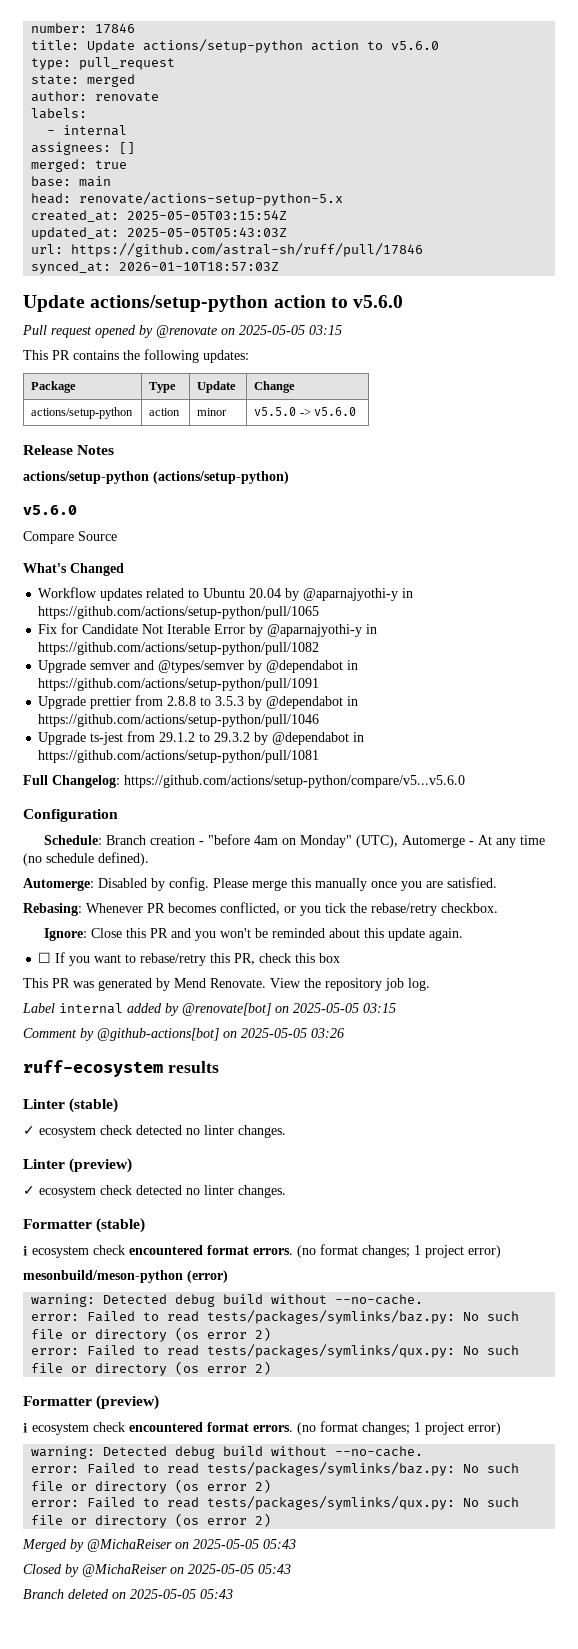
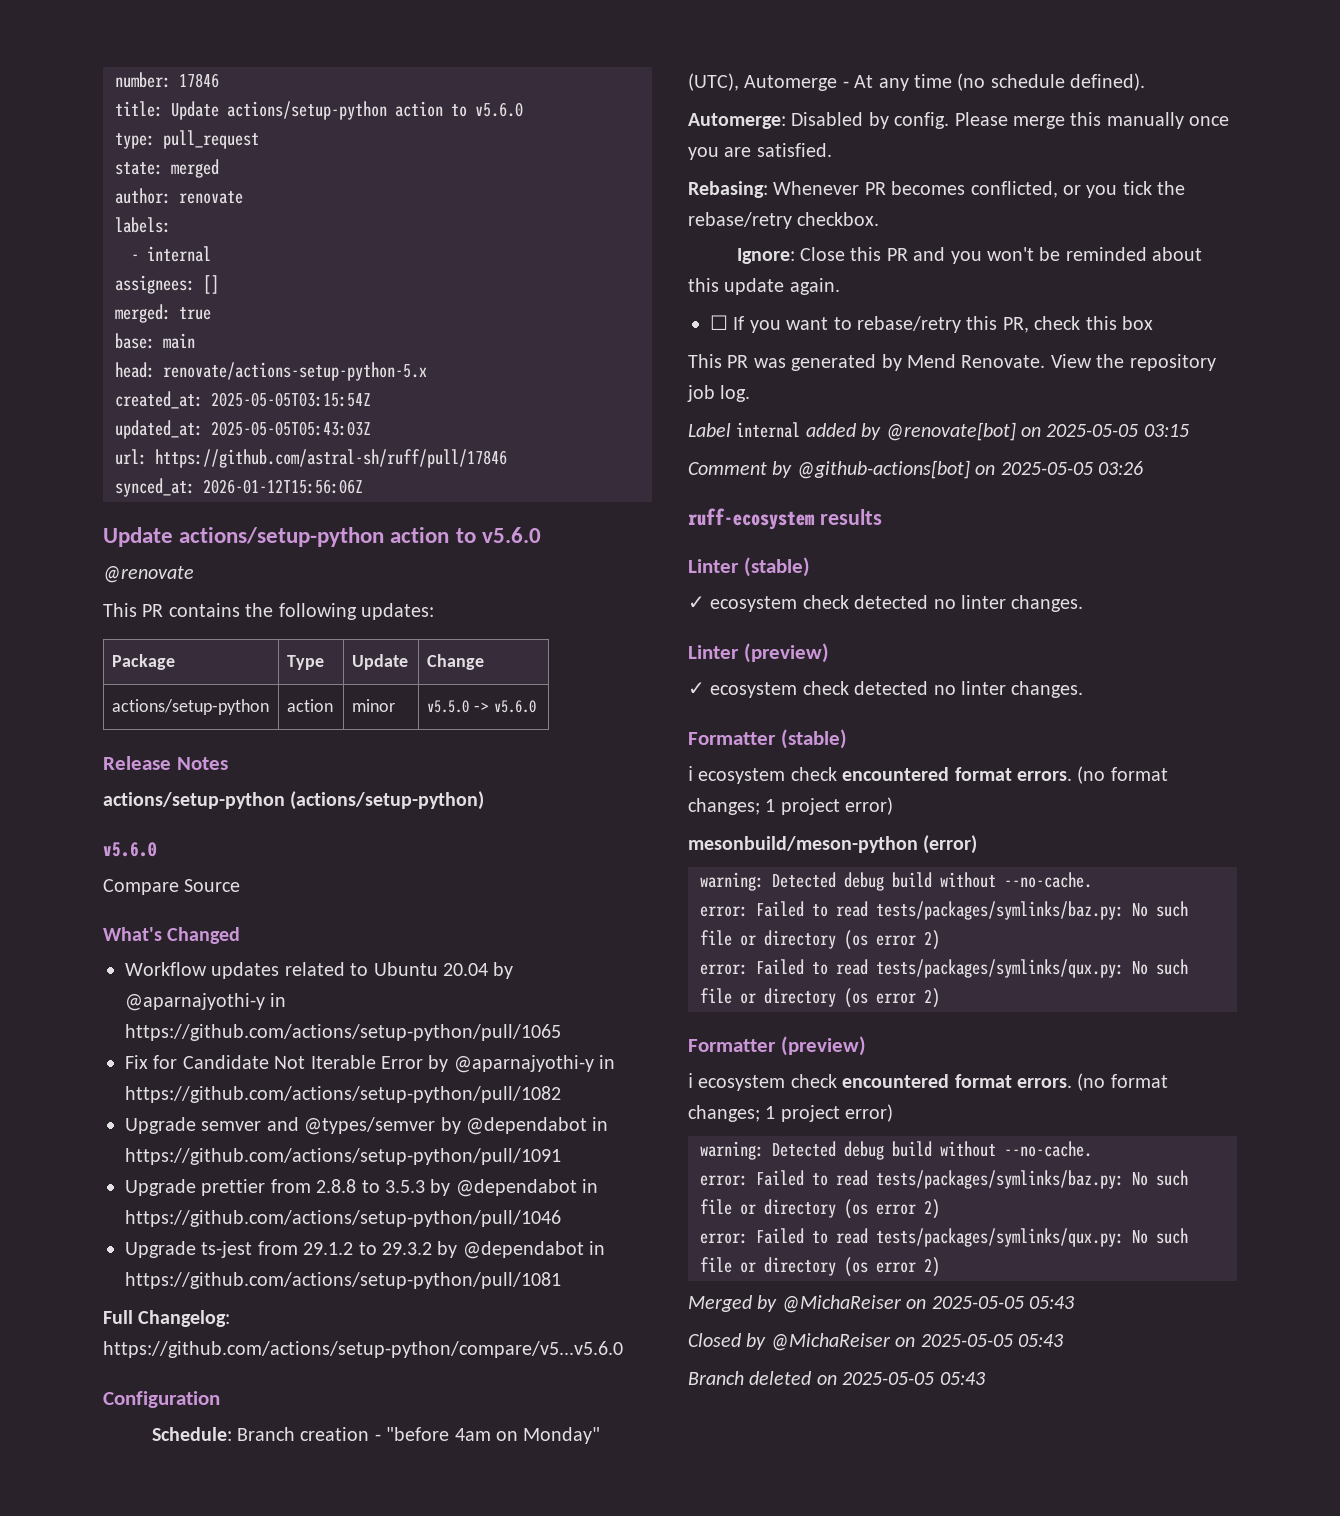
[119,262,280,272] [23,295,404,312] [22,325,342,338] 2026-01-10T18:57:03Z // Update actions/setup-python action to v5.6.0 // Pull request opened by @renovate on 2025-05-05 03:15 -> [203,479,363,494] [103,527,541,547] [103,566,194,583] 2026-01-12T15:56:06Z // Update actions/setup-python action to v5.6.0 // @renovate

